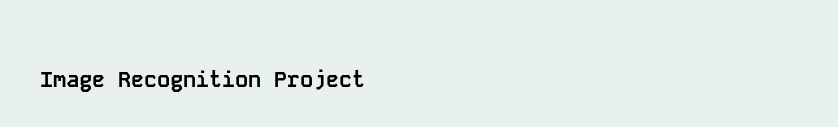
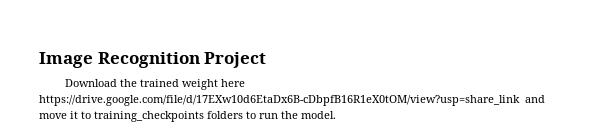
(365, 79) none -> [64,79,245,90] [39,95,545,106] [39,111,336,122] // Download the trained weight here https://drive.google.com/file/d/17EXw10d6EtaDx6B-cDbpfB16R1eX0tOM/view?usp=share_link and move it to training_checkpoints folders to run the model.

